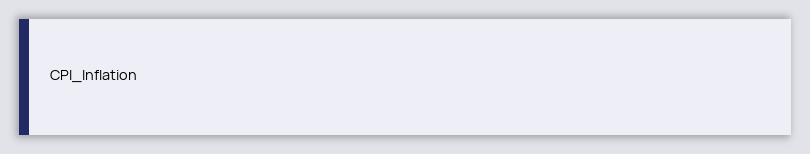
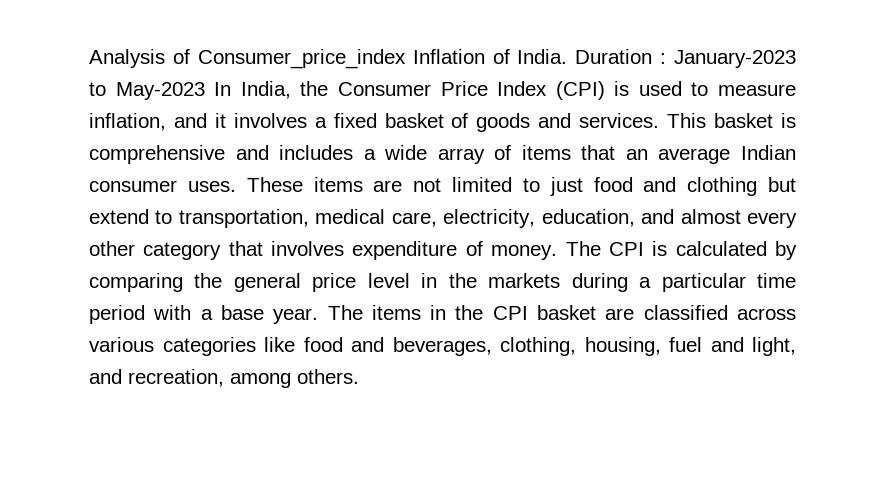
[50,70,137,83] CPI_Inflation -> [89,49,796,69] [89,81,797,100] [89,113,796,132] [89,145,796,164] [89,177,796,196] [89,209,798,228] [89,241,798,260] [89,273,796,292] [89,305,796,324] [89,337,796,356] [89,369,359,388] Analysis of Consumer_price_index Inflation of India. Duration : January-2023 to May-2023 In India, the Consumer Price Index (CPI) is used to measure inflation, and it involves a fixed basket of goods and services. This basket is comprehensive and includes a wide array of items that an average Indian consumer uses. These items are not limited to just food and clothing but extend to transportation, medical care, electricity, education, and almost every other category that involves expenditure of money. The CPI is calculated by comparing the general price level in the markets during a particular time period with a base year. The items in the CPI basket are classified across various categories like food and beverages, clothing, housing, fuel and light, and recreation, among others.

